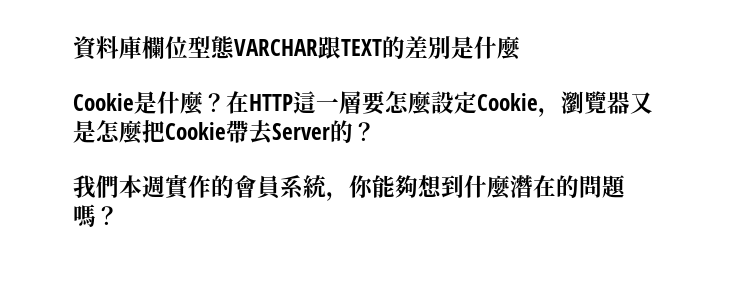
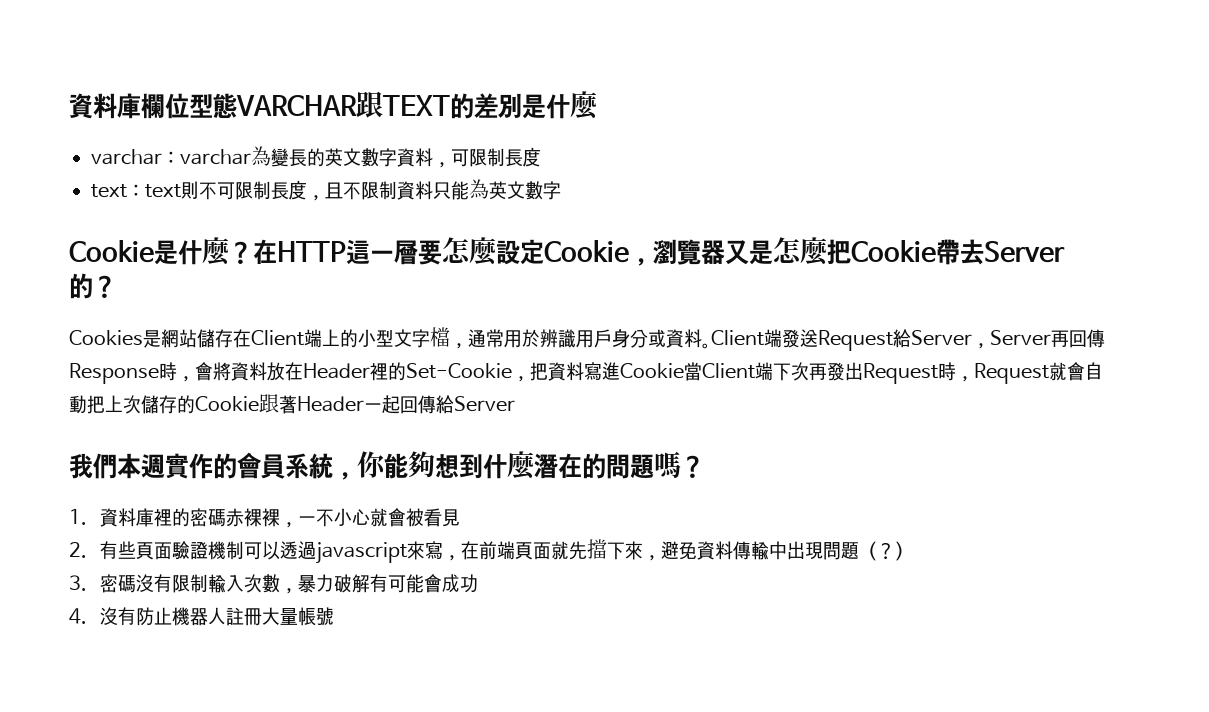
(520, 48) none -> [91,146,541,168] [91,179,561,201] // varchar：varchar為變長的英文數字資料，可限制長度 // text：text則不可限制長度，且不限制資料只能為英文數字
(376, 131) none -> [69,327,1105,351] [69,362,1103,384] [69,394,515,414] // Cookies是網站儲存在Client端上的小型文字檔，通常用於辨識用戶身分或資料。Client端發送Request給Server，Server再回傳Response時，會將資料放在Header裡的Set-Cookie，把資料寫進Cookie當Client端下次再發出Request時，Request就會自動把上次儲存的Cookie跟著Header一起回傳給Server
(119, 215) none -> [69,508,460,528] [69,539,913,564] [69,574,478,594] [69,607,334,626] // 1.資料庫裡的密碼赤裸裸，一不小心就會被看見 // 2.有些頁面驗證機制可以透過javascript來寫，在前端頁面就先擋下來，避免資料傳輸中出現問題（？） // 3.密碼沒有限制輸入次數，暴力破解有可能會成功 // 4.沒有防止機器人註冊大量帳號

